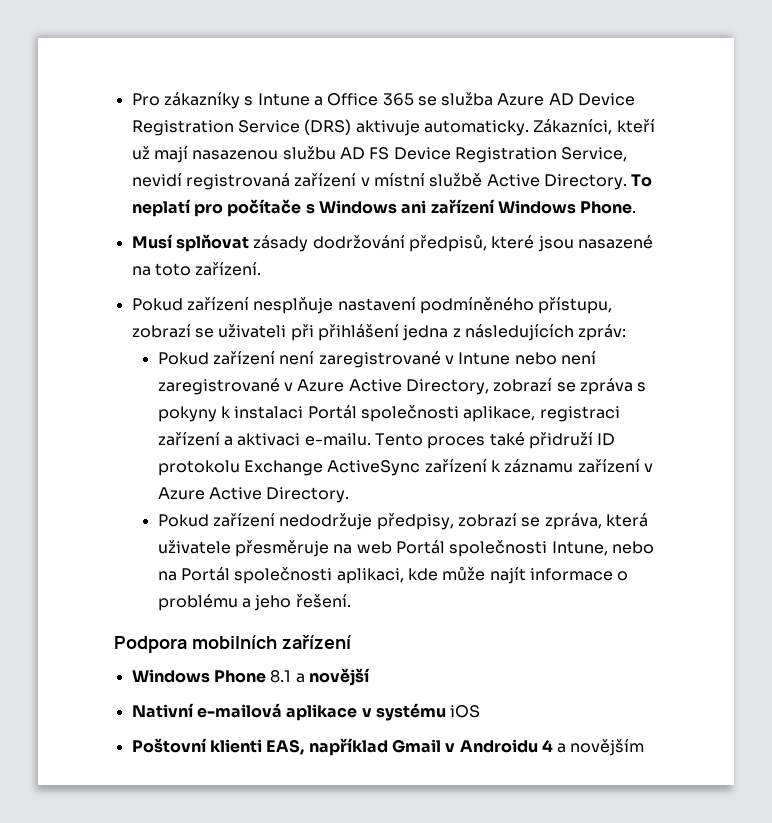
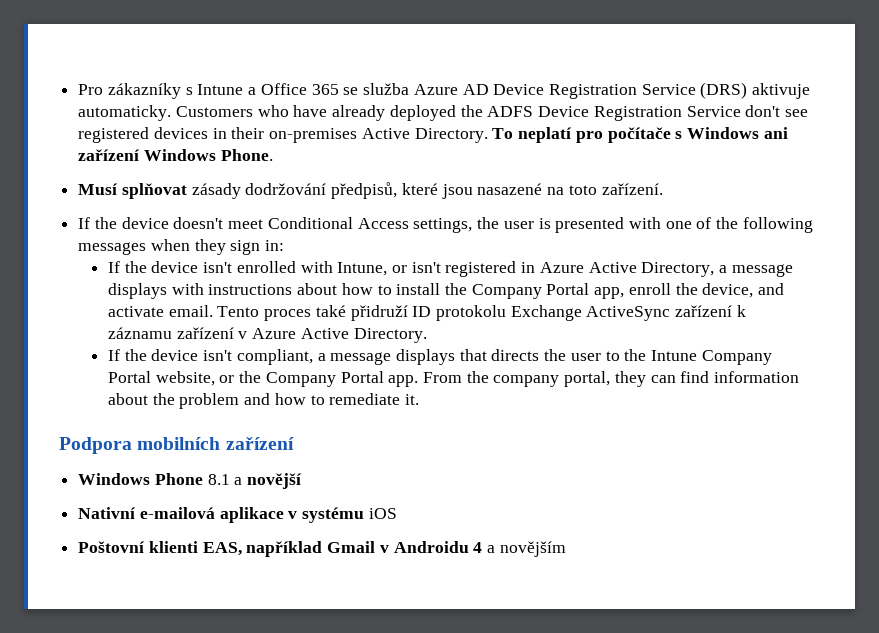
[533,119,655,135] [131,146,628,163] [131,173,483,190] Zákazníci, kteří už mají nasazenou službu AD FS Device Registration Service, nevidí registrovaná zařízení v místní službě -> [175,105,808,121] [78,127,358,143] Customers who have already deployed the ADFS Device Registration Service don't see registered devices in their on-premises
[131,297,613,314] [131,324,627,341] [157,351,596,368] [157,378,647,395] [157,405,620,422] [157,432,371,446] Pokud zařízení nesplňuje nastavení podmíněného přístupu, zobrazí se uživateli při přihlášení jedna z následujících zpráv: // Pokud zařízení není zaregistrované v Intune nebo není zaregistrované v Azure Active Directory, zobrazí se zpráva s pokyny k instalaci Portál společnosti aplikace, registraci zařízení a aktivaci e-mailu. -> [78,217,813,233] [78,239,285,255] [107,261,793,277] [107,283,785,299] [107,305,213,317] If the device doesn't meet Conditional Access settings, the user is presented with one of the following messages when they sign in: // If the device isn't enrolled with Intune, or isn't registered in Azure Active Directory, a message displays with instructions about how to install the Company Portal app, enroll the device, and activate email.
[157,513,648,530] [157,540,654,557] [157,566,629,584] [157,594,351,611] Pokud zařízení nedodržuje předpisy, zobrazí se zpráva, která uživatele přesměruje na web Portál společnosti Intune, nebo na Portál společnosti aplikaci, kde může najít informace o problému a jeho řešení. -> [107,349,772,365] [107,371,800,387] [107,393,420,409] If the device isn't compliant, a message displays that directs the user to the Intune Company Portal website, or the Company Portal app. From the company portal, they can find information about the problem and how to remediate it.

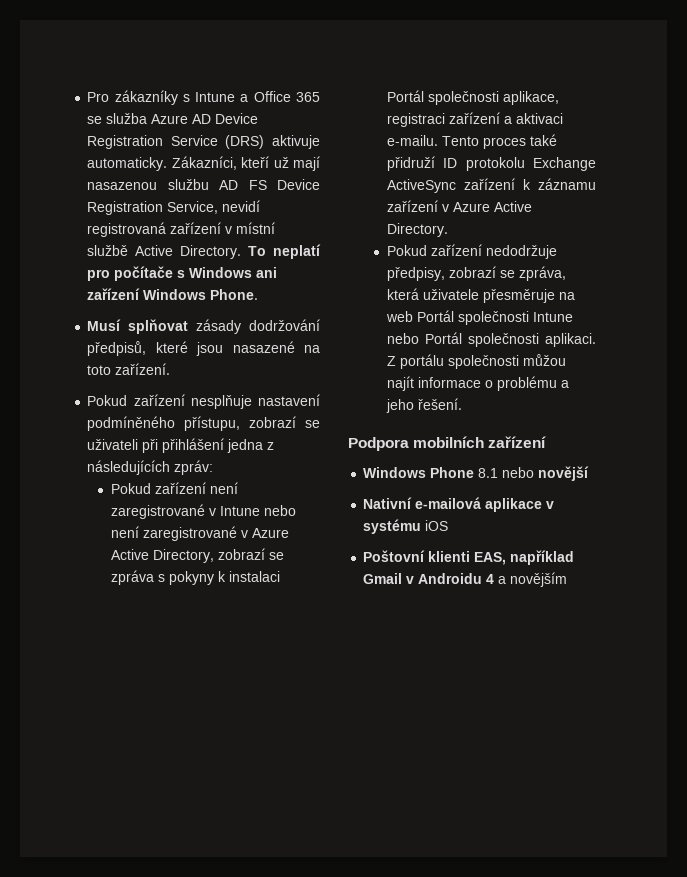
[175,105,808,121] [78,127,358,143] Customers who have already deployed the ADFS Device Registration Service don't see registered devices in their on-premises -> [171,156,320,171] [87,179,320,190] [87,200,261,215] [87,222,276,237] [87,245,129,256] Zákazníci, kteří už mají nasazenou službu AD FS Device Registration Service, nevidí registrovaná zařízení v místní službě
[78,217,813,233] [78,239,285,255] [107,261,793,277] [107,283,785,299] [107,305,213,317] If the device doesn't meet Conditional Access settings, the user is presented with one of the following messages when they sign in: // If the device isn't enrolled with Intune, or isn't registered in Azure Active Directory, a message displays with instructions about how to install the Company Portal app, enroll the device, and activate email. -> [87,394,320,409] [87,416,320,431] [87,438,275,453] [87,460,214,475] [110,482,238,494] [110,504,296,519] [110,526,289,541] [110,548,284,563] [110,570,280,585] [386,90,559,105] [386,112,563,127] [386,135,438,146] Pokud zařízení nesplňuje nastavení podmíněného přístupu, zobrazí se uživateli při přihlášení jedna z následujících zpráv: // Pokud zařízení není zaregistrované v Intune nebo není zaregistrované v Azure Active Directory, zobrazí se zpráva s pokyny k instalaci Portál společnosti aplikace, registraci zařízení a aktivaci e-mailu.
[107,349,772,365] [107,371,800,387] [107,393,420,409] If the device isn't compliant, a message displays that directs the user to the Intune Company Portal website, or the Company Portal app. From the company portal, they can find information about the problem and how to remediate it. -> [386,244,557,259] [386,266,566,281] [386,288,575,303] [385,310,573,325] [386,332,596,347] [386,354,566,369] [386,376,569,391] [385,398,462,413] Pokud zařízení nedodržuje předpisy, zobrazí se zpráva, která uživatele přesměruje na web Portál společnosti Intune nebo Portál společnosti aplikaci. Z portálu společnosti můžou najít informace o problému a jeho řešení.
[234,477,243,485] a -> [502,467,535,478] nebo

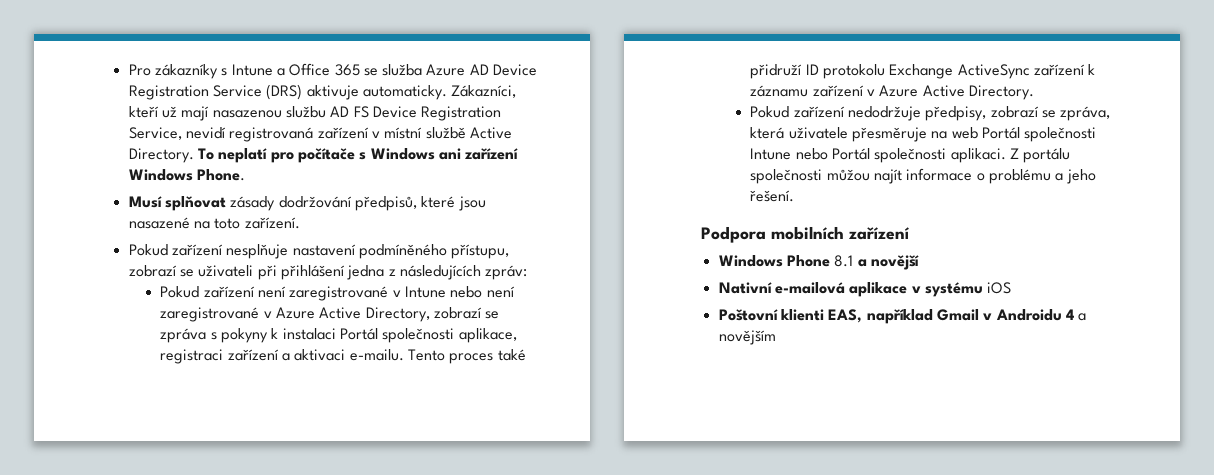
[502,467,535,478] nebo -> [857,259,867,267] a

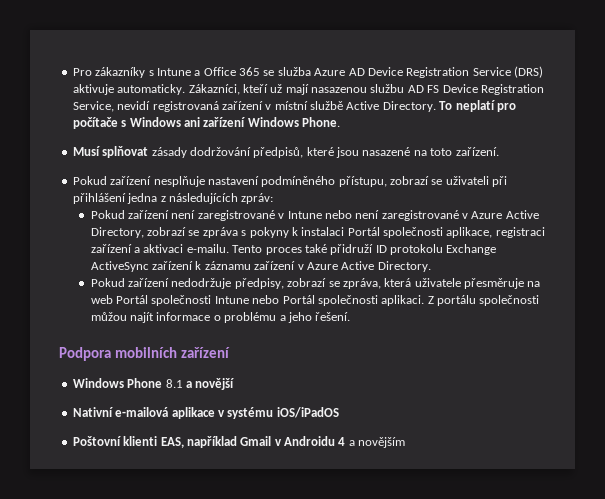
[987,282,1012,294] iOS -> [276,407,339,418] iOS/iPadOS

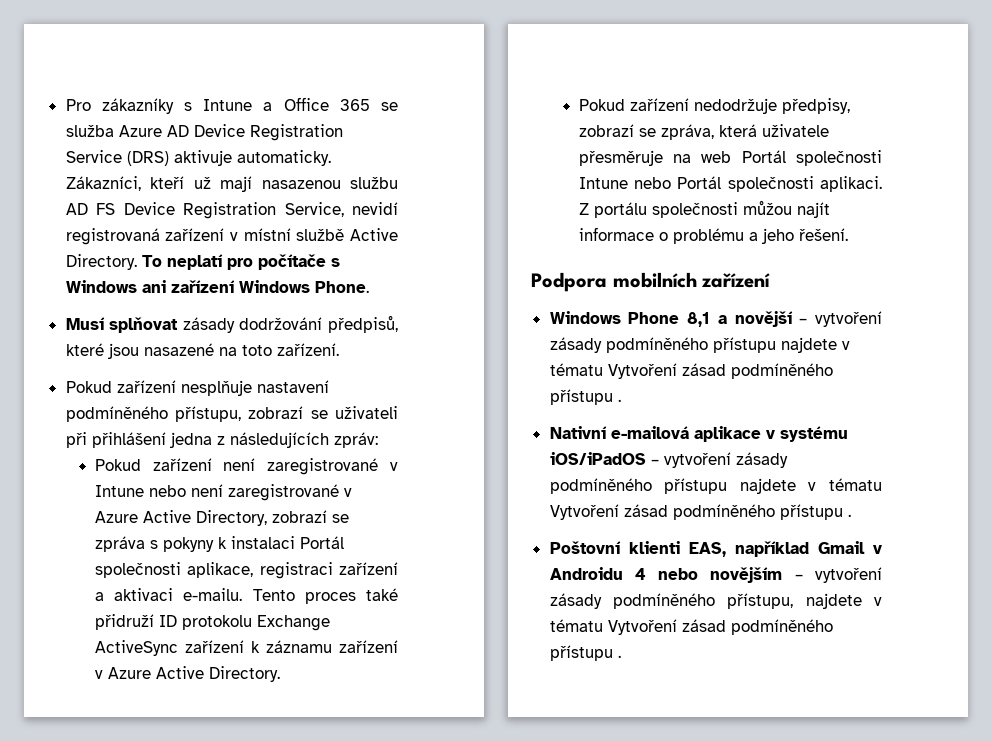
[165,379,183,388] 8.1 -> [687,312,711,327] 8,1
(235, 384) none -> [799,311,883,327] [549,337,850,353] [549,363,833,379] [549,389,621,405] – vytvoření zásady podmíněného přístupu najdete v tématu Vytvoření zásad podmíněného přístupu .
(339, 412) none -> [650,452,788,468] [549,478,882,494] [549,504,851,520] – vytvoření zásady podmíněného přístupu najdete v tématu Vytvoření zásad podmíněného přístupu .
[348,437,406,448] a novějším -> [658,567,882,583] [549,593,882,609] [549,619,833,635] [549,645,621,661] nebo novějším – vytvoření zásady podmíněného přístupu, najdete v tématu Vytvoření zásad podmíněného přístupu .

